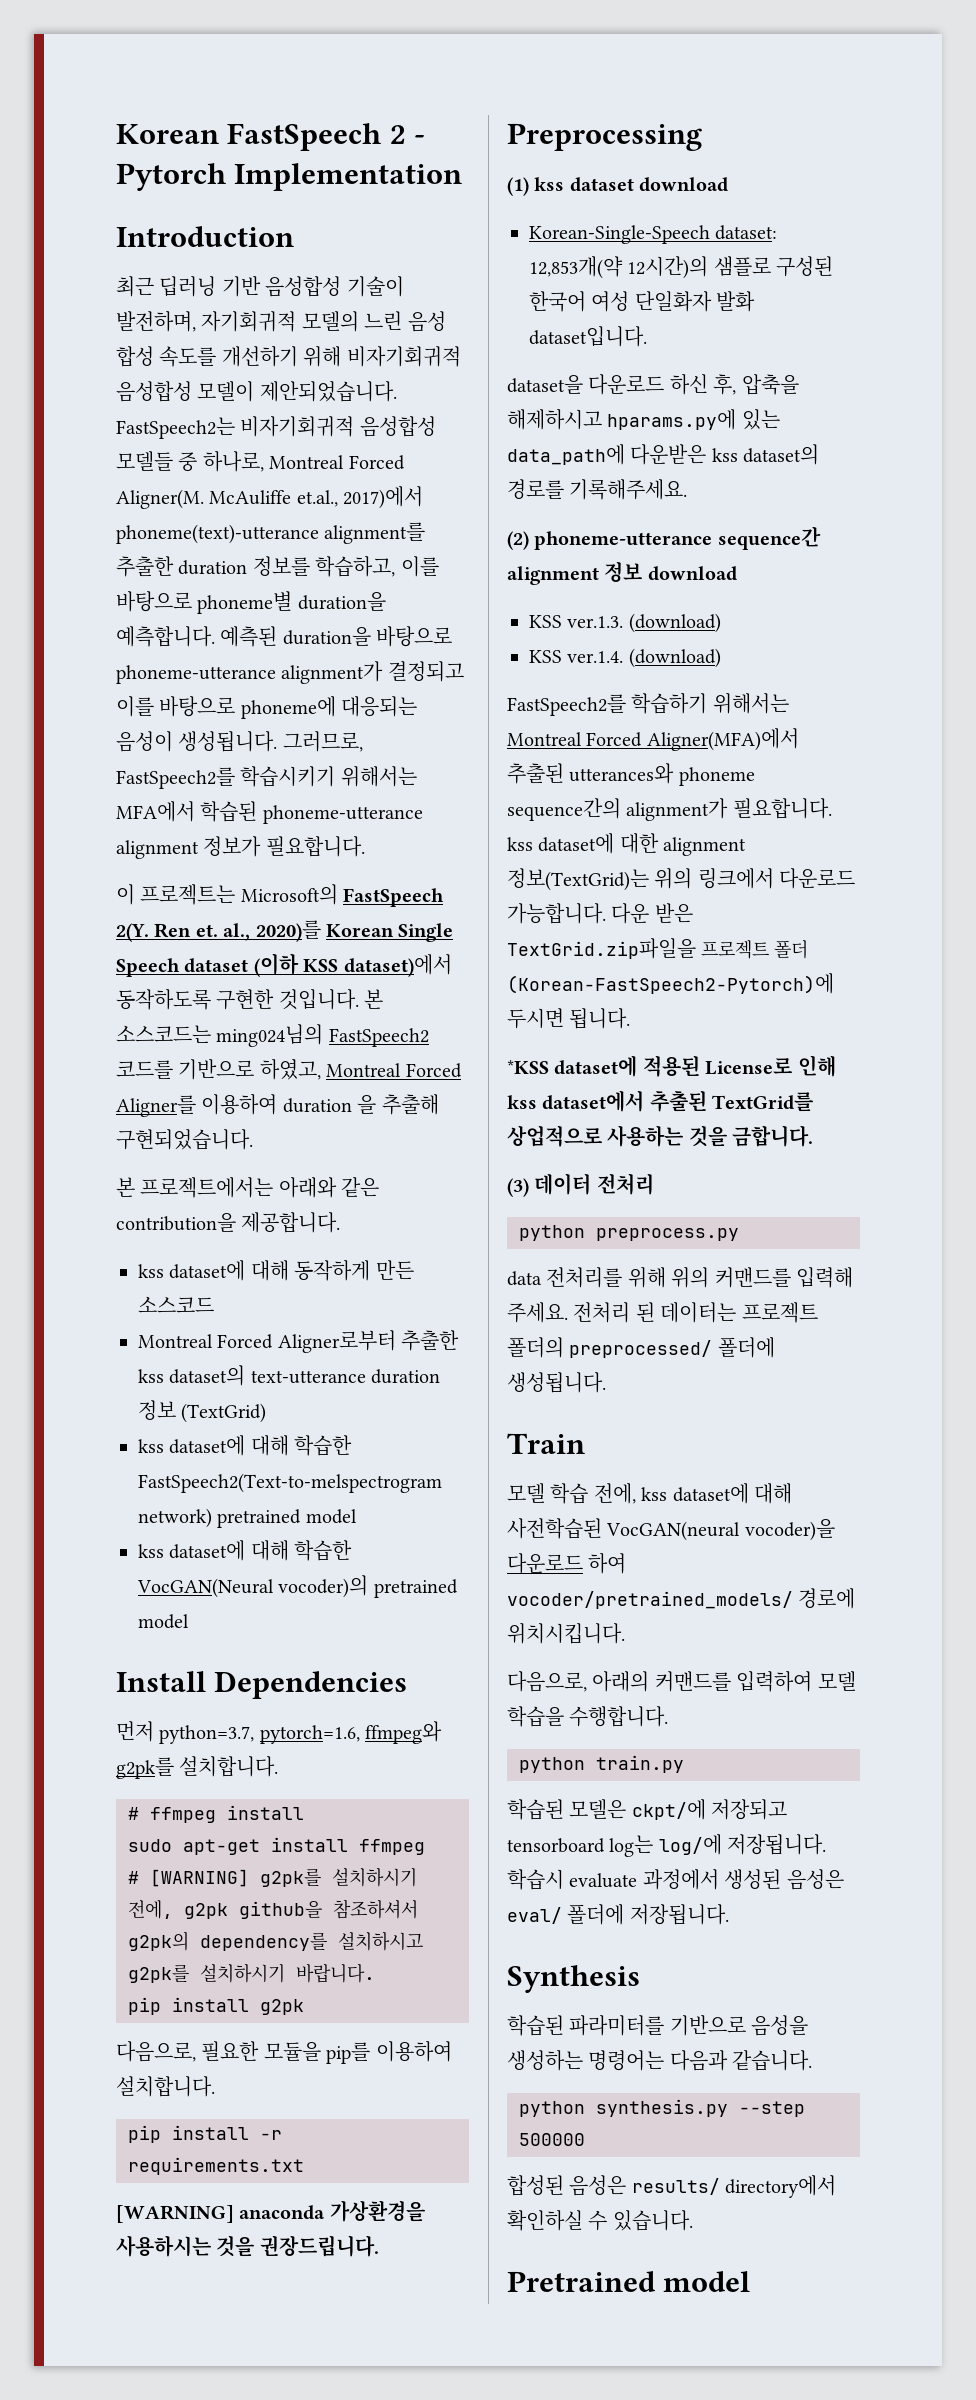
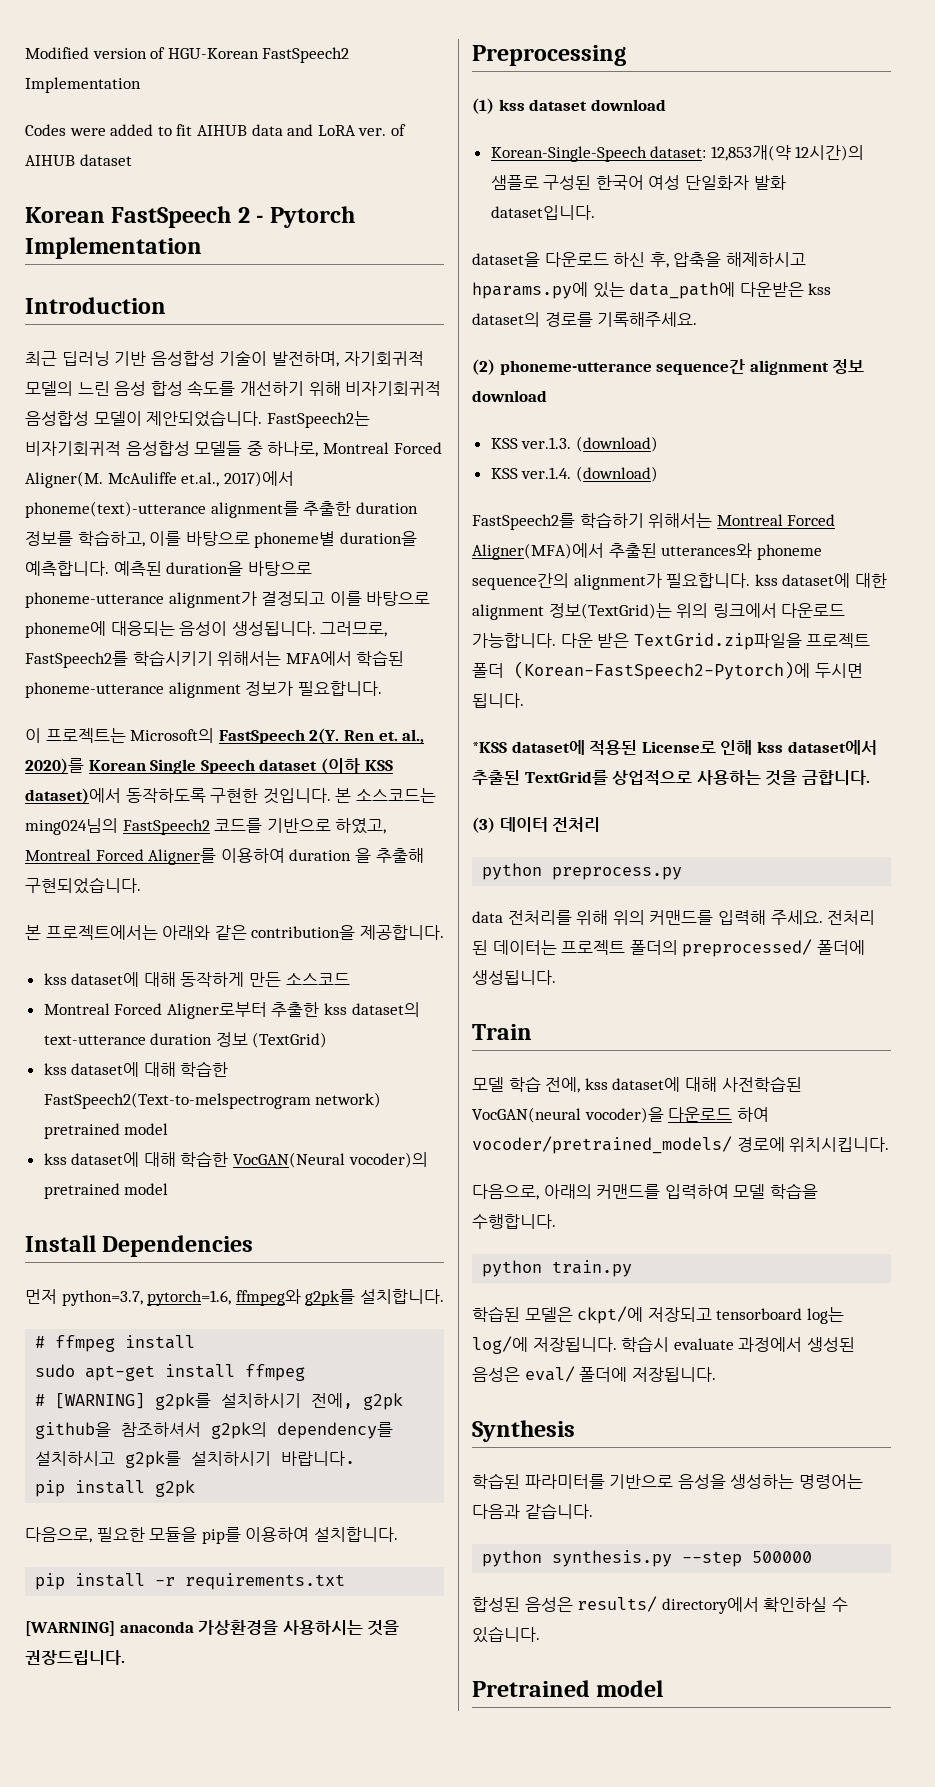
(116, 134) none -> [25,47,350,63] [25,77,141,93] [25,124,406,136] [25,154,132,166] Modified version of HGU-Korean FastSpeech2 Implementation // Codes were added to fit AIHUB data and LoRA ver. of AIHUB dataset //

